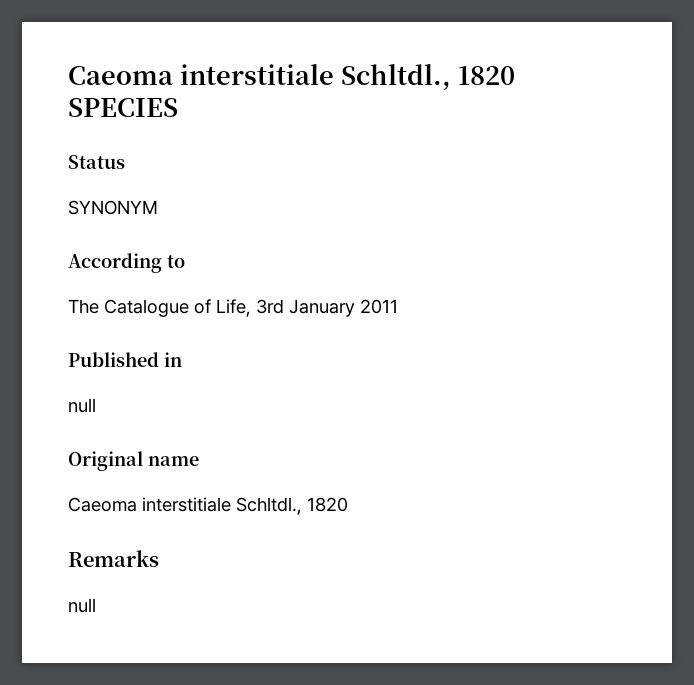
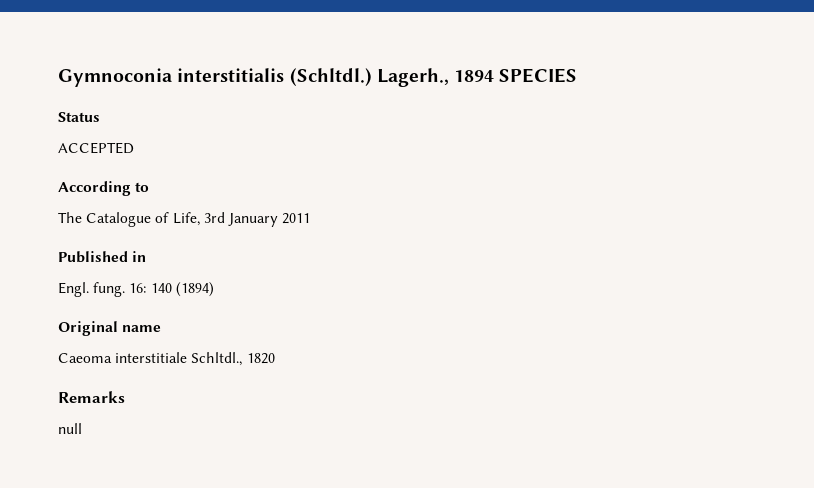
[68,64,515,90] Caeoma interstitiale Schltdl., 1820 -> [58,68,495,87] Gymnoconia interstitialis (Schltdl.) Lagerh., 1894
[68,200,158,215] SYNONYM -> [58,142,134,154] ACCEPTED
[68,398,96,413] null -> [58,282,214,297] Engl. fung. 16: 140 (1894)

